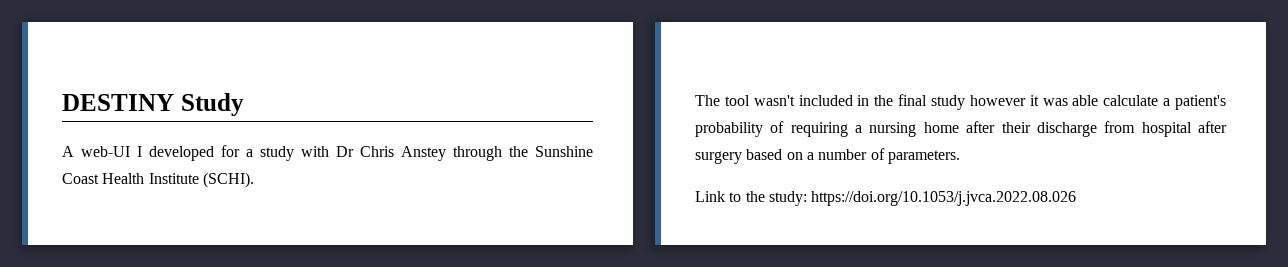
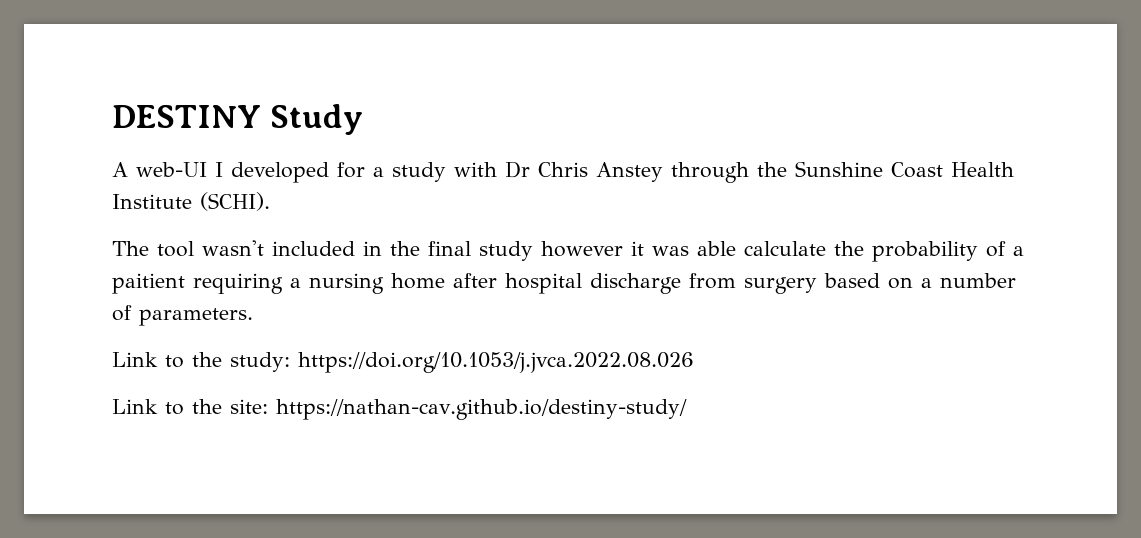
[1163,95,1226,110] [695,121,785,137] a patient's probability of -> [834,241,1024,262] [112,273,185,294] the probability of a paitient
[1001,122,1031,133] their -> [505,273,582,294] hospital
[1141,121,1227,137] hospital after -> (736, 281) none
(1077, 198) none -> [112,399,687,420] // Link to the site: https://nathan-cav.github.io/destiny-study/

